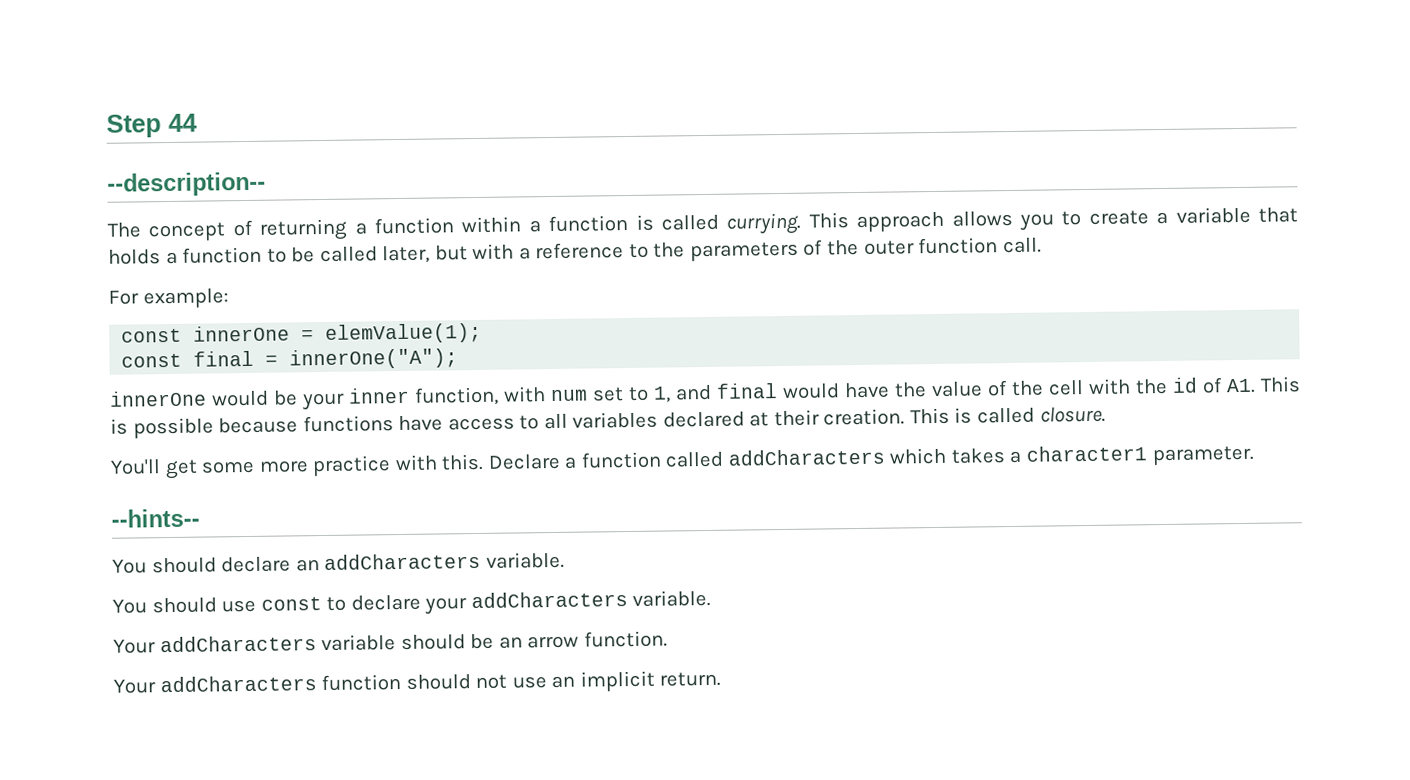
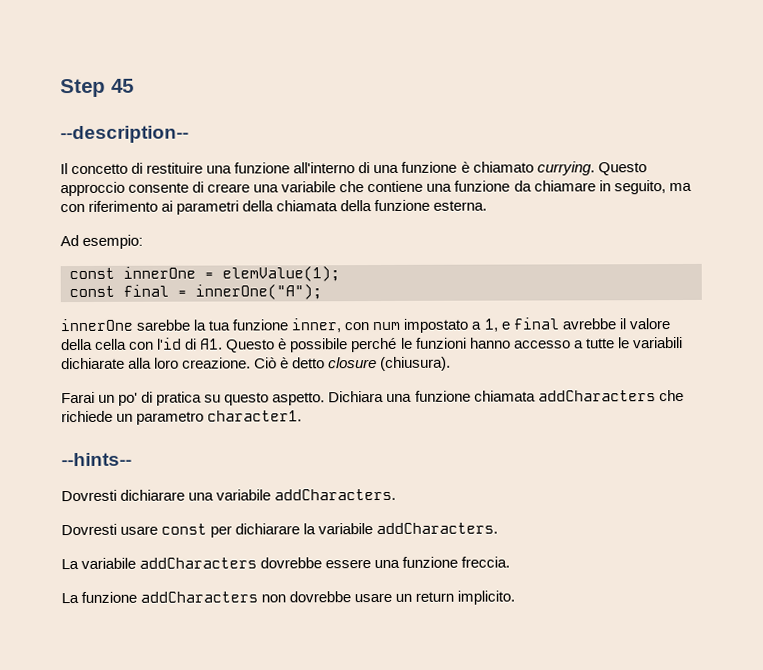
[168,113,198,132] 44 -> [111,78,134,93] 45
[107,206,1298,242] [108,237,1042,265] [108,288,229,309] The concept of returning a function within a function is called currying. This approach allows you to create a variable that holds a function to be called later, but with a reference to the parameters of the outer function call. // For example: -> [60,161,647,176] [60,180,692,197] [60,199,488,215] [60,234,144,249] Il concetto di restituire una funzione all'interno di una funzione è chiamato currying. Questo approccio consente di creare una variabile che contiene una funzione da chiamare in seguito, ma con riferimento ai parametri della chiamata della funzione esterna. // Ad esempio:
[211,376,1301,411] [110,406,1106,439] [110,445,1255,480] [111,508,200,528] [112,551,565,574] [112,589,712,615] [113,630,668,654] [113,670,722,694] would be your inner function, with num set to 1, and final would have the value of the cell with the id of A1. This is possible because functions have access to all variables declared at their creation. This is called closure. // You'll get some more practice with this. Declare a function called addCharacters which takes a character1 parameter. // --hints-- // You should declare an addCharacters variable. // You should use const to declare your addCharacters variable. // Your addCharacters variable should be an arrow function. // Your addCharacters function should not use an implicit return. -> [136,317,670,333] [61,337,683,353] [61,356,452,372] [61,389,684,406] [61,410,303,425] [61,452,132,467] [61,488,397,502] [61,522,499,538] [61,556,511,570] [61,590,516,605] sarebbe la tua funzione inner, con num impostato a 1, e final avrebbe il valore della cella con l'id di A1. Questo è possibile perché le funzioni hanno accesso a tutte le variabili dichiarate alla loro creazione. Ciò è detto closure (chiusura). // Farai un po' di pratica su questo aspetto. Dichiara una funzione chiamata addCharacters che richiede un parametro character1. // --hints-- // Dovresti dichiarare una variabile addCharacters. // Dovresti usare const per dichiarare la variabile addCharacters. // La variabile addCharacters dovrebbe essere una funzione freccia. // La funzione addCharacters non dovrebbe usare un return implicito.

